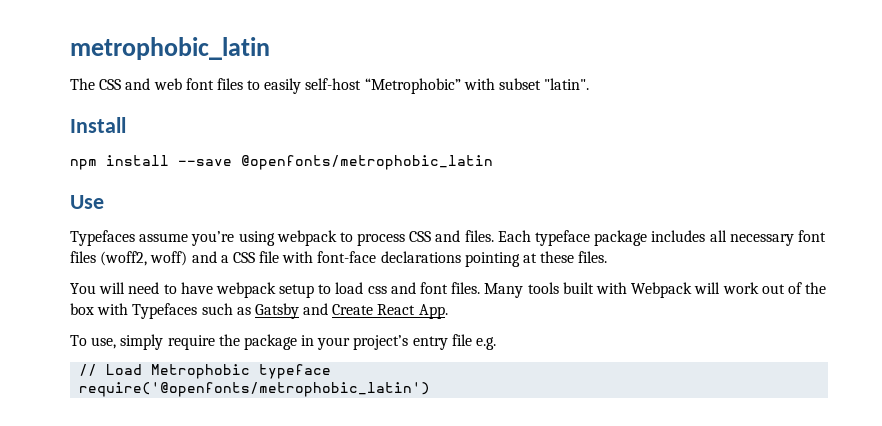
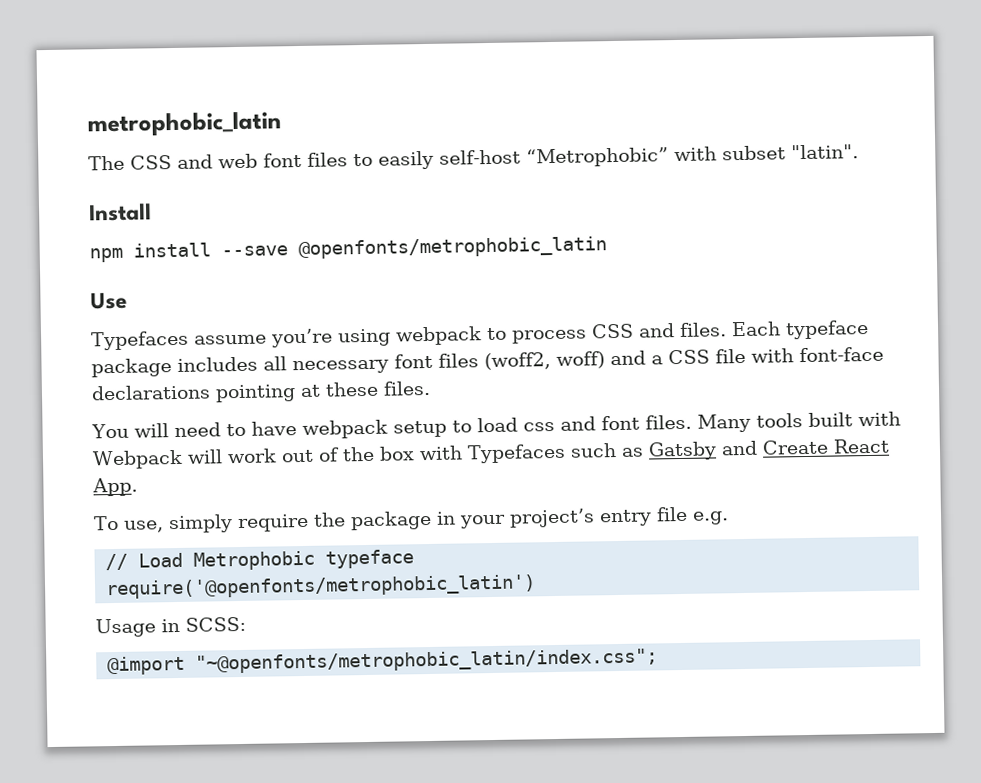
(431, 389) none -> [95,616,246,638] [107,648,659,676] // Usage in SCSS: // @import "~@openfonts/metrophobic_latin/index.css";

